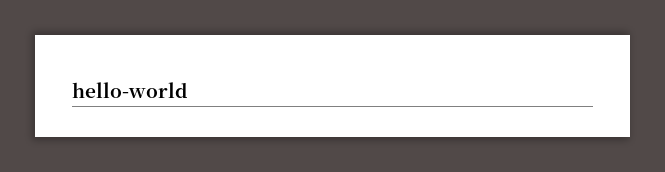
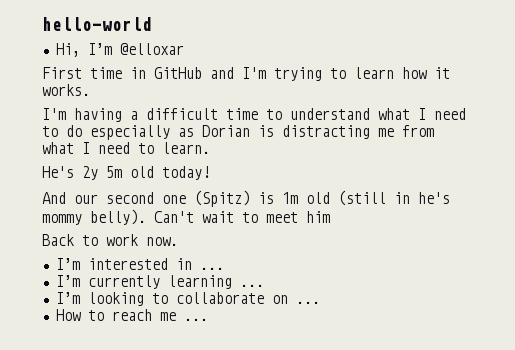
(188, 90) none -> [55,43,184,57] [42,67,450,81] [42,84,90,96] [42,108,466,122] [42,125,434,140] [42,142,210,154] [42,166,210,180] [42,190,450,207] [42,209,330,225] [42,234,178,246] [55,258,224,270] [55,275,264,289] [55,292,320,306] [55,309,208,321] // Hi, I’m @elloxar // First time in GitHub and I'm trying to learn how it works. // I'm having a difficult time to understand what I need to do especially as Dorian is distracting me from what I need to learn. // He's 2y 5m old today! // And our second one (Spitz) is 1m old (still in he's mommy belly). Can't wait to meet him // Back to work now. // I’m interested in ... // I’m currently learning ... // I’m looking to collaborate on ... // How to reach me ...

